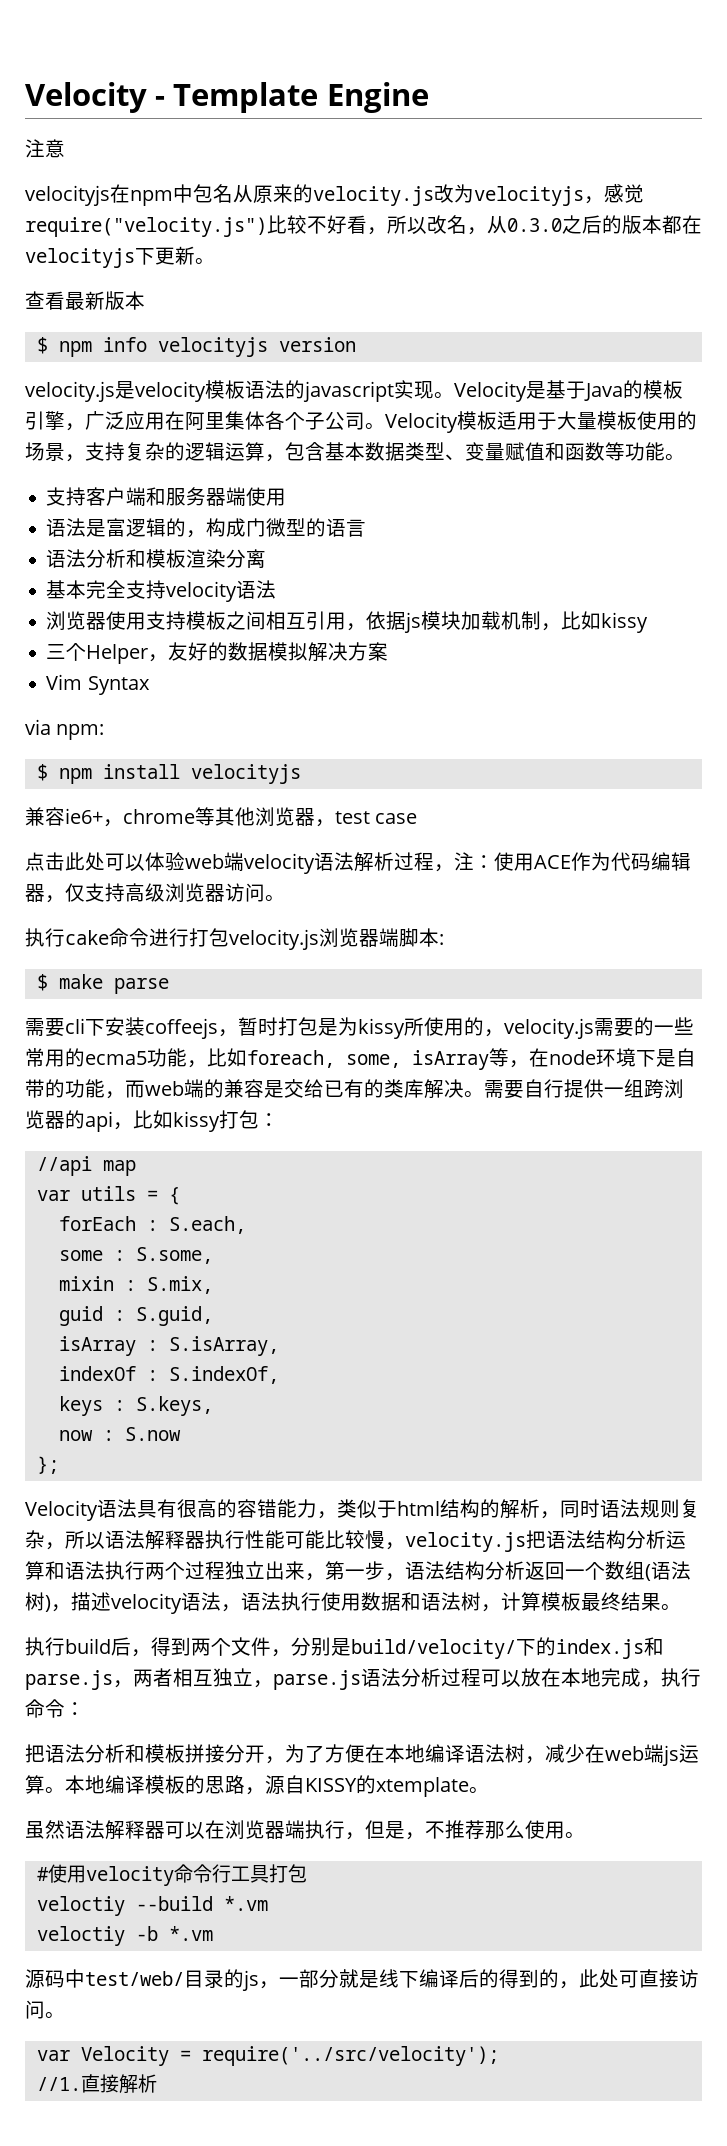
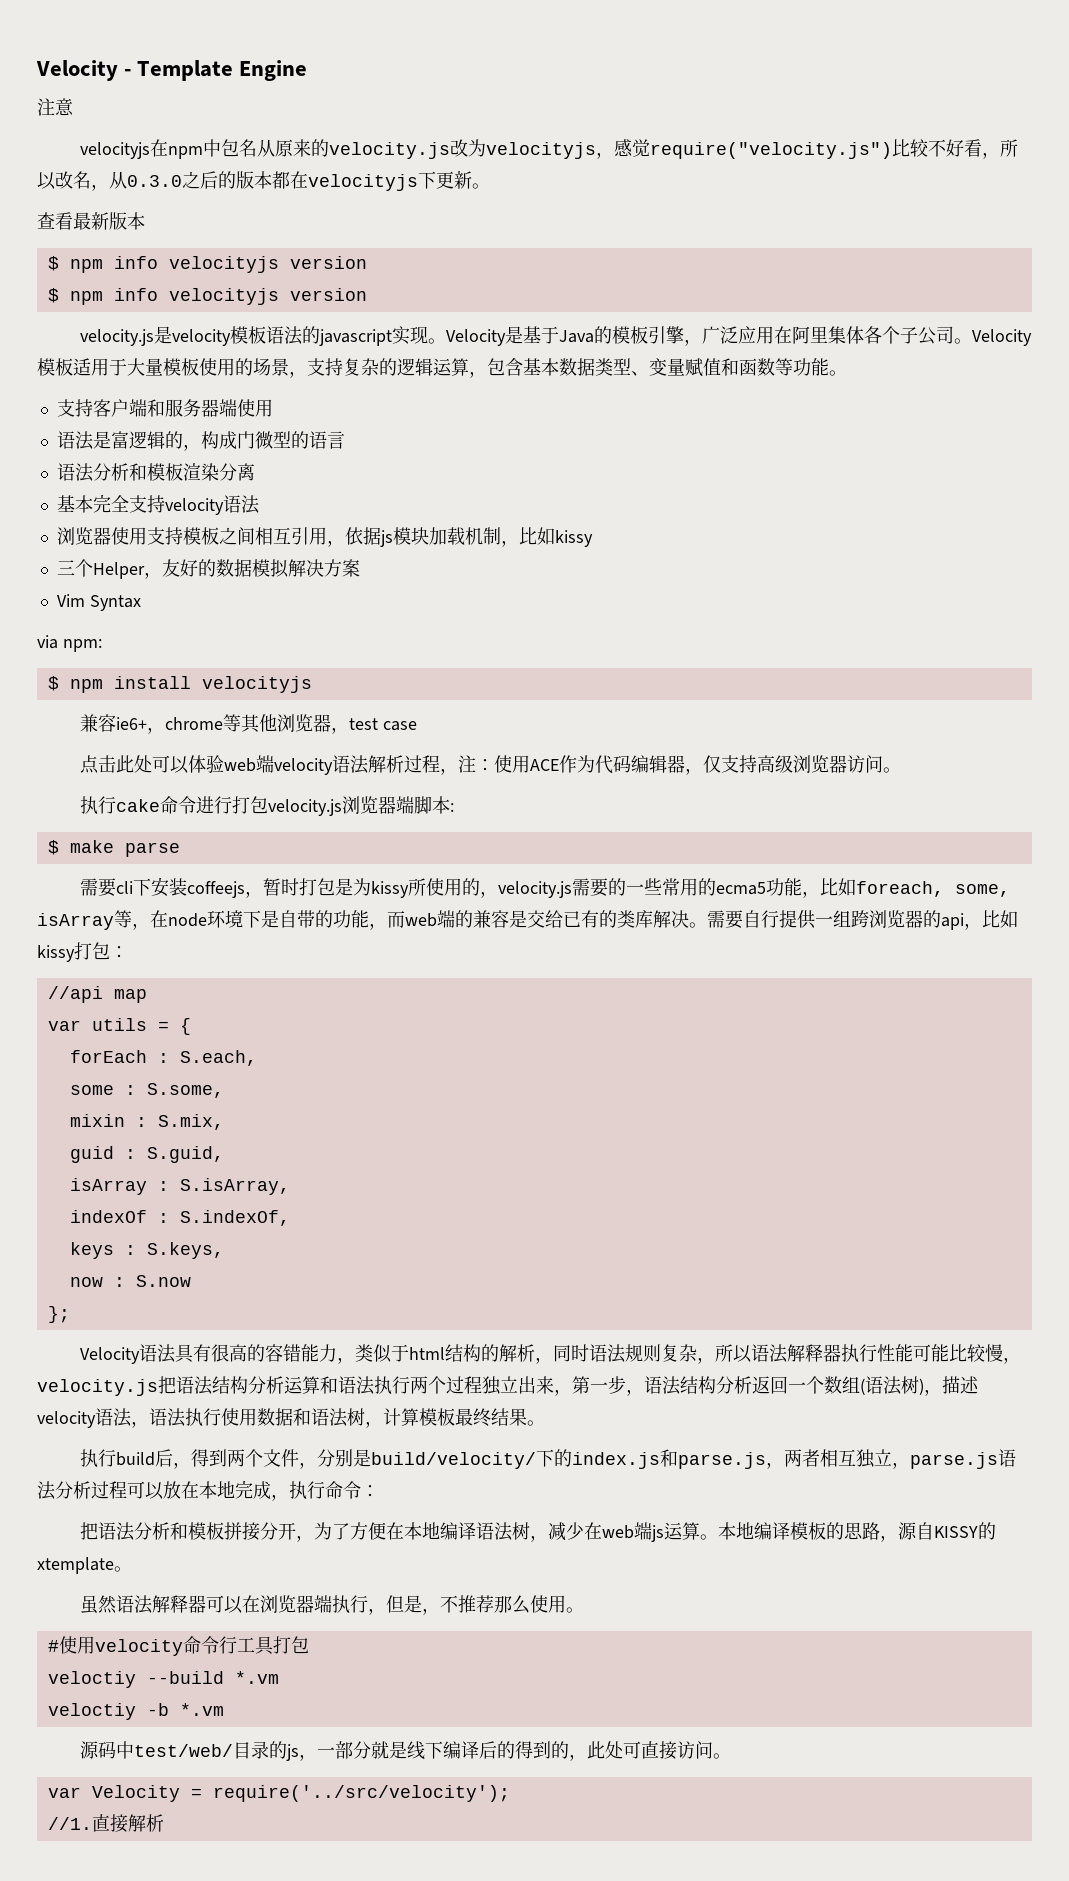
(356, 344) none -> [47,288,367,305] // $ npm info velocityjs version

